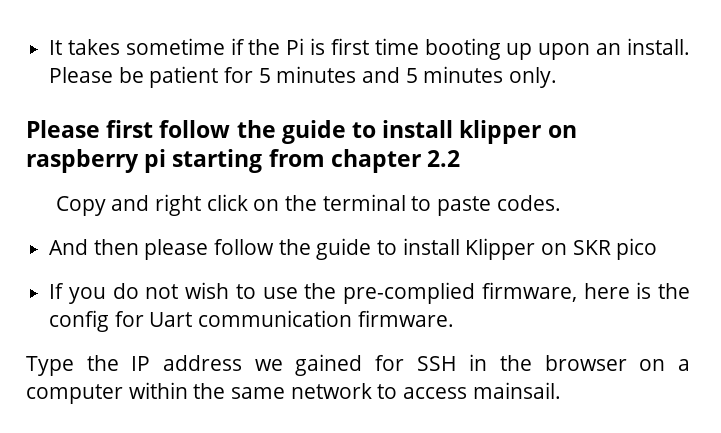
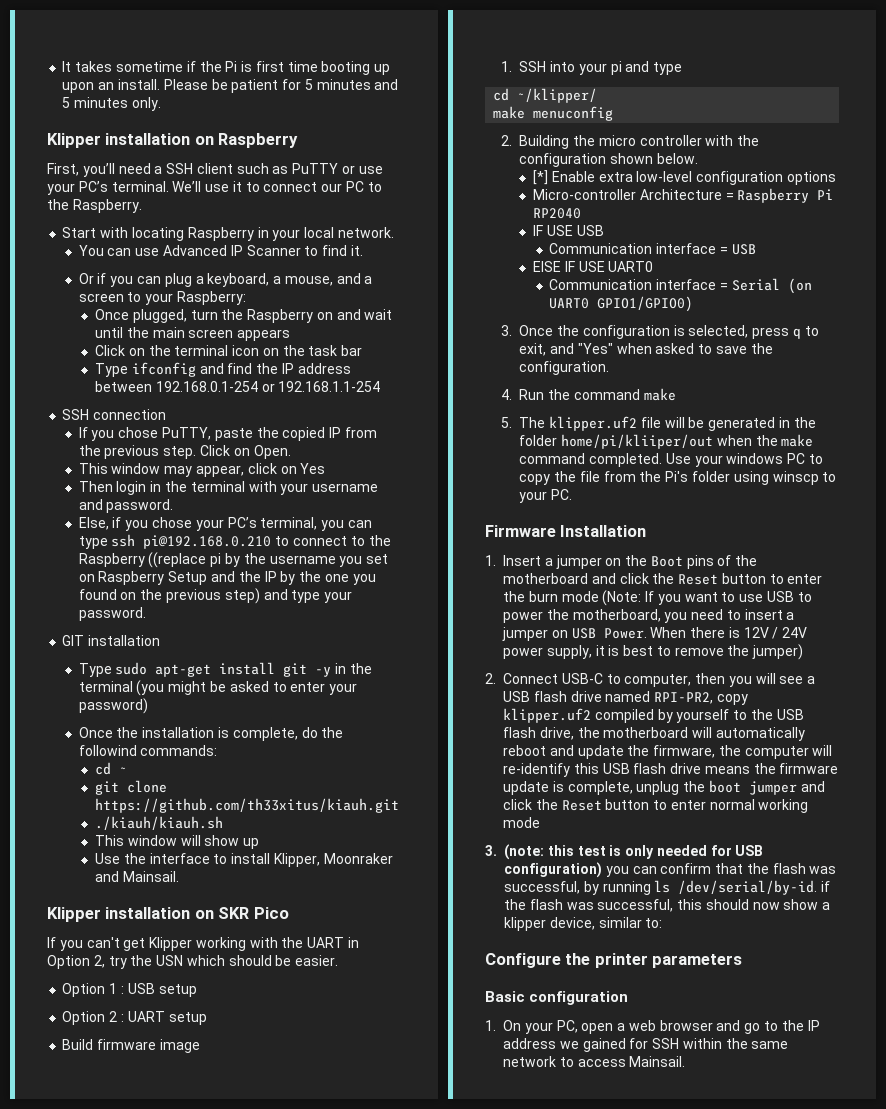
[26,120,577,144] [26,149,461,173] [55,194,561,216] [49,238,658,260] [49,282,691,304] [49,310,454,332] [26,356,74,376] Please first follow the guide to install klipper on raspberry pi starting from chapter 2.2 // Copy and right click on the terminal to paste codes. // And then please follow the guide to install Klipper on SKR pico // If you do not wish to use the pre-complied firmware, here is the config for Uart communication firmware. // Type -> [47,133,299,148] [47,163,383,177] [47,181,382,195] [47,199,142,213] [62,227,394,241] [78,245,363,256] [78,273,373,287] [78,291,247,305] [94,309,393,323] [94,327,291,341] [94,345,363,356] [94,362,351,377] [94,381,381,392] [62,409,167,420] [78,427,377,441] [78,445,291,459] [78,463,326,477] [78,481,379,495] [78,499,174,513] [78,517,372,531] [78,534,391,549] [78,552,389,568] [78,571,376,585] [78,588,353,604] [78,607,146,621] [62,635,161,646] [78,662,373,677] [78,680,358,696] [78,698,148,714] [78,727,344,741] [78,745,218,756] [94,762,127,775] [94,780,167,795] [94,798,399,813] [94,816,223,830] [94,835,260,849] [94,853,393,867] [94,871,179,882] [47,907,289,922] [47,937,360,951] [47,955,339,969] [62,983,197,997] [62,1011,207,1025] [62,1039,200,1053] [501,61,683,75] [493,88,598,103] [493,106,614,121] [501,135,760,149] [519,153,698,167] [532,170,836,185] [532,188,834,203] [532,208,581,219] [532,225,604,236] [549,243,756,255] [532,261,654,272] [549,278,812,294] [549,296,694,312] [501,325,819,339] [519,343,773,356] [519,361,610,375] [501,388,676,401] [501,416,816,431] [519,434,814,449] [519,453,823,467] [519,471,837,485] [519,489,573,503] [485,525,647,537] [485,555,758,569] [503,573,823,585] [503,590,812,606] [503,609,795,623] [502,627,808,641] [503,644,804,660] [485,673,816,687] [503,691,748,705] [503,708,804,723] [503,727,805,741] [503,745,833,759] [503,763,839,777] [503,780,825,795] [503,799,809,813] [503,817,540,828] [485,844,764,860] [504,862,837,878] [504,880,831,895] [504,899,831,912] [504,917,663,931] [485,953,743,968] [485,991,629,1005] [485,1020,779,1034] Klipper installation on Raspberry // First, you’ll need a SSH client such as PuTTY or use your PC’s terminal. We’ll use it to connect our PC to the Raspberry. // Start with locating Raspberry in your local network. // You can use Advanced IP Scanner to find it. // Or if you can plug a keyboard, a mouse, and a screen to your Raspberry: // Once plugged, turn the Raspberry on and wait until the main screen appears // Click on the terminal icon on the task bar // Type ifconfig and find the IP address between 192.168.0.1-254 or 192.168.1.1-254 // SSH connection // If you chose PuTTY, paste the copied IP from the previous step. Click on Open. // This window may appear, click on Yes // Then login in the terminal with your username and password. // Else, if you chose your PC’s terminal, you can type ssh pi@192.168.0.210 to connect to the Raspberry ((replace pi by the username you set on Raspberry Setup and the IP by the one you found on the previous step) and type your password. // GIT installation // Type sudo apt-get install git -y in the terminal (you might be asked to enter your password) // Once the installation is complete, do the followind commands: // cd ~ // git clone https://github.com/th33xitus/kiauh.git // ./kiauh/kiauh.sh // This window will show up // Use the interface to install Klipper, Moonraker and Mainsail. // Klipper installation on SKR Pico // If you can't get Klipper working with the UART in Option 2, try the USN which should be easier. // Option 1 : USB setup // Option 2 : UART setup // Build firmware image // 1. SSH into your pi and type // cd ~/klipper/ // make menuconfig // 2. Building the micro controller with the configuration shown below. // [*] Enable extra low-level configuration options // Micro-controller Architecture = Raspberry Pi RP2040 // IF USE USB // Communication interface = USB // ElSE IF USE UART0 // Communication interface = Serial (on UART0 GPIO1/GPIO0) // 3. Once the configuration is selected, press q to exit, and "Yes" when asked to save the configuration. // 4. Run the command make // 5. The klipper.uf2 file will be generated in the folder home/pi/kliiper/out when the make command completed. Use your windows PC to copy the file from the Pi's folder using winscp to your PC. // Firmware Installation // 1. Insert a jumper on the Boot pins of the motherboard and click the Reset button to enter the burn mode (Note: If you want to use USB to power the motherboard, you need to insert a jumper on USB Power. When there is 12V / 24V power supply, it is best to remove the jumper) // 2. Connect USB-C to computer, then you will see a USB flash drive named RPI-PR2, copy klipper.uf2 compiled by yourself to the USB flash drive, the motherboard will automatically reboot and update the firmware, the computer will re-identify this USB flash drive means the firmware update is complete, unplug the boot jumper and click the Reset button to enter normal working mode // 3. (note: this test is only needed for USB configuration) you can confirm that the flash was successful, by running ls /dev/serial/by-id. if the flash was successful, this should now show a klipper device, similar to: // Configure the printer parameters // Basic configuration // 1. On your PC, open a web browser and go to
[469,354,690,371] [26,384,123,404] in the browser on a computer -> (680, 1043) none
[472,382,561,399] mainsail. -> [629,1056,686,1067] Mainsail.

